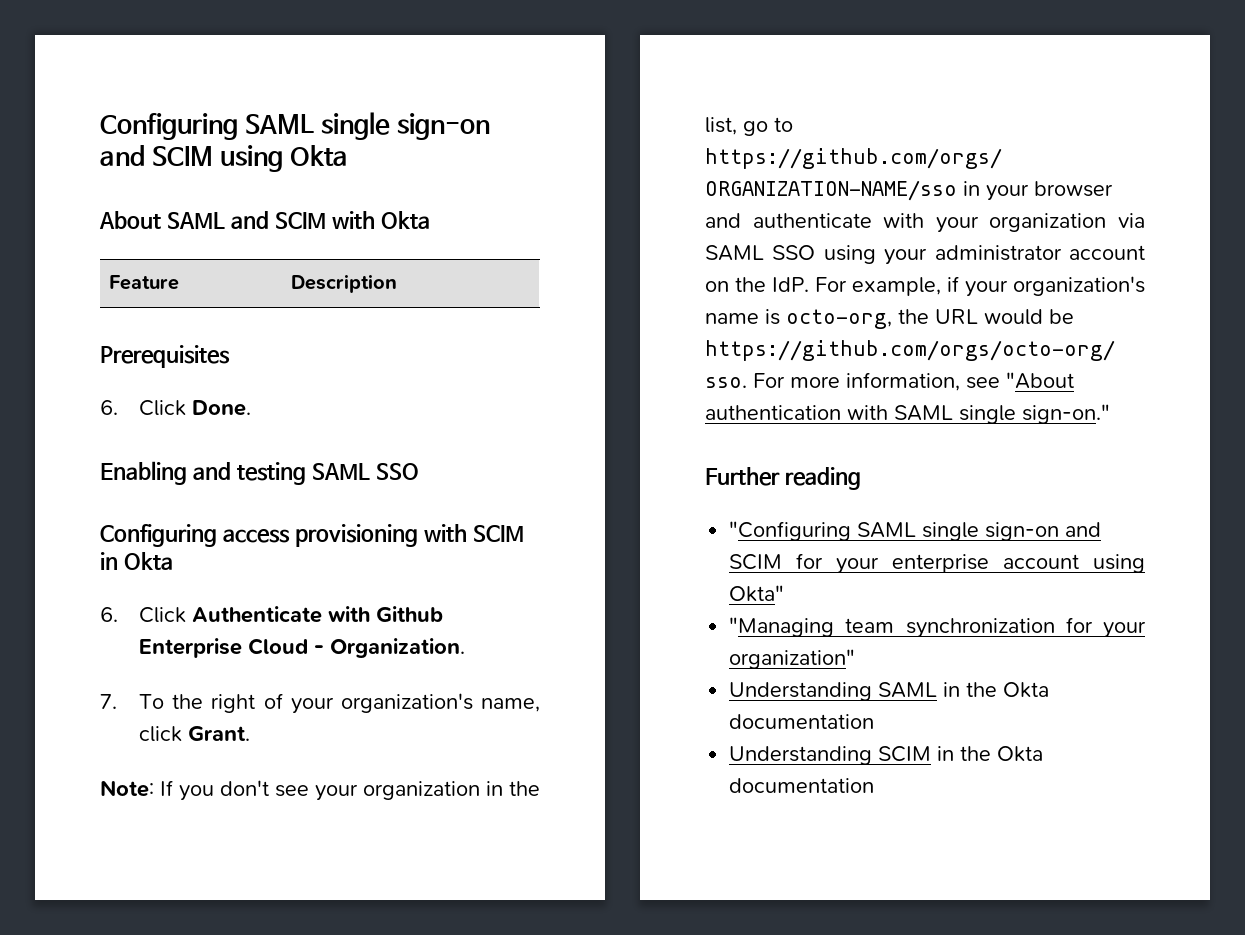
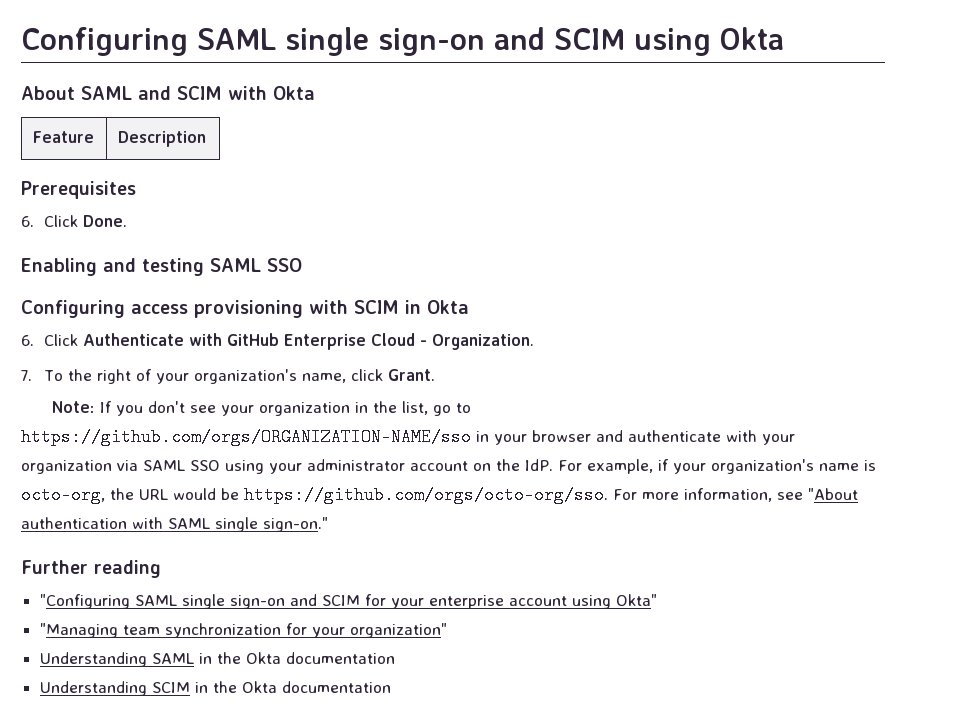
[376,606,444,622] Github -> [227,333,280,346] GitHub

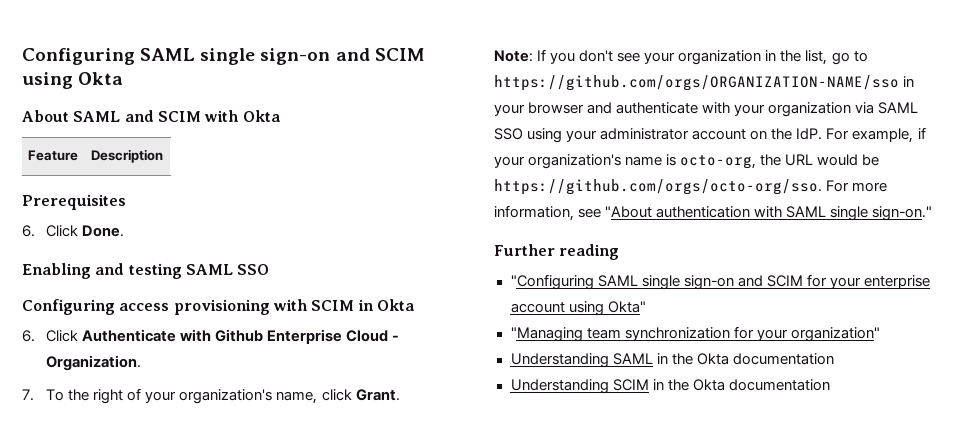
[227,333,280,346] GitHub -> [215,329,264,342] Github

